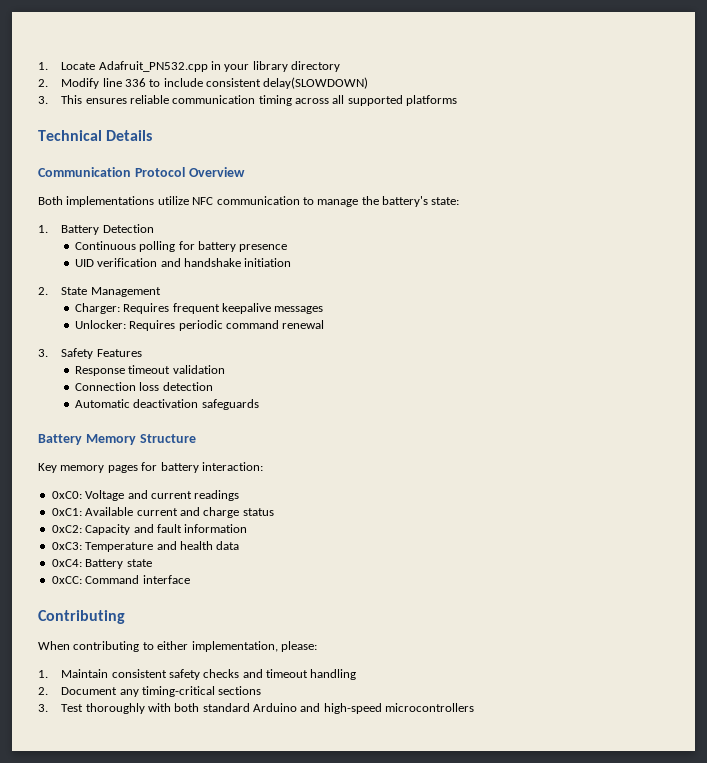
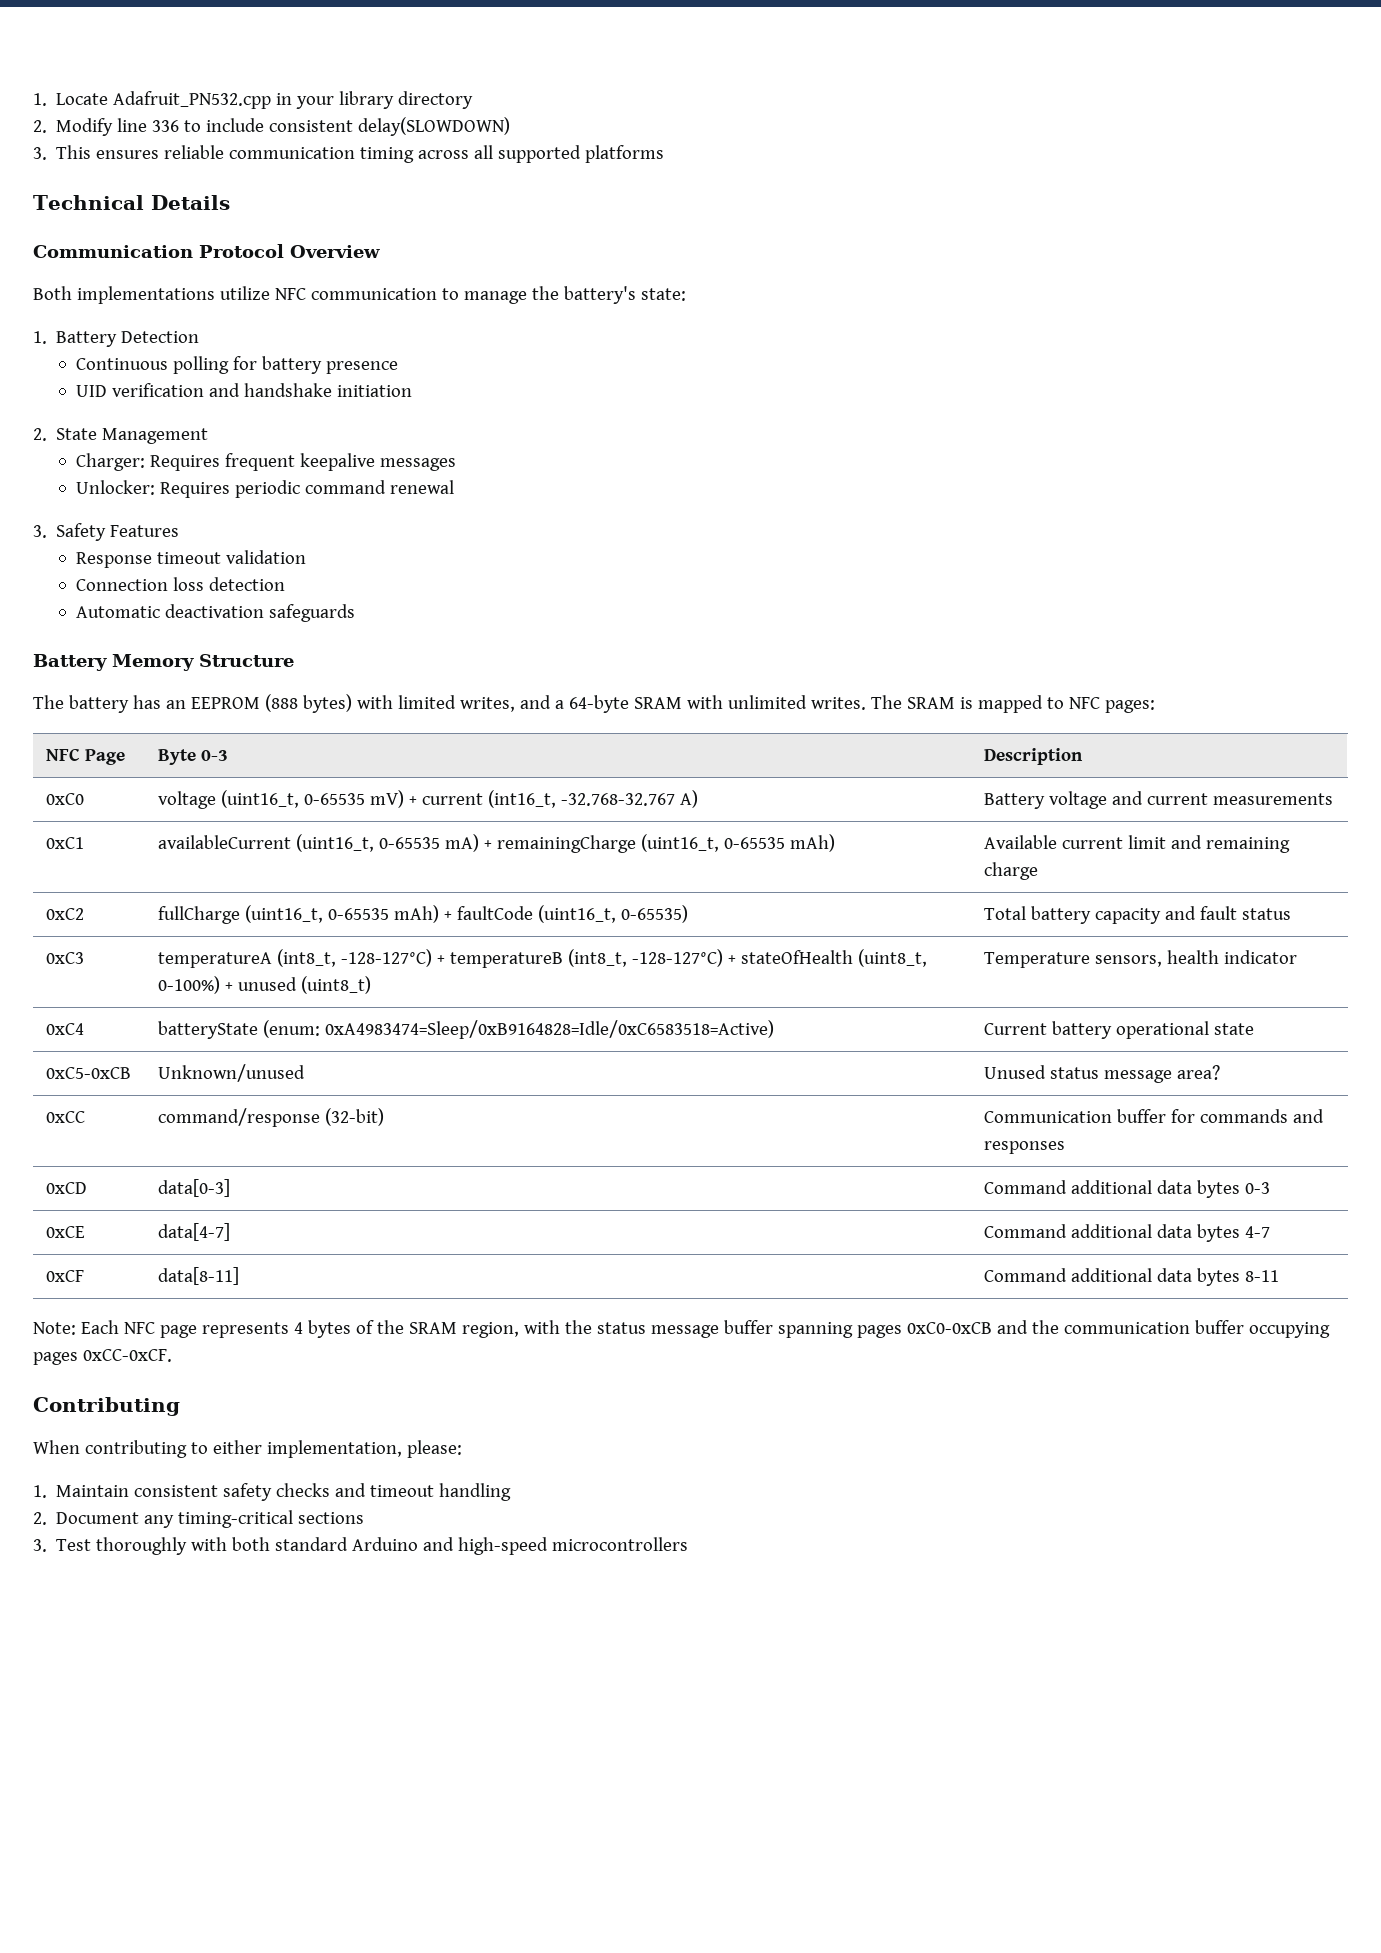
[38,462,263,473] [51,490,240,501] [51,507,274,518] [51,524,248,535] [51,541,240,552] [51,559,152,569] [51,575,190,584] Key memory pages for battery interaction: // 0xC0: Voltage and current readings // 0xC1: Available current and charge status // 0xC2: Capacity and fault information // 0xC3: Temperature and health data // 0xC4: Battery state // 0xCC: Command interface -> [33,694,1155,713] [46,748,126,765] [158,749,229,765] [984,748,1084,765] [46,793,85,805] [158,790,699,809] [984,791,1334,809] [46,837,85,849] [158,834,836,853] [984,835,1291,853] [984,862,1039,880] [46,908,85,920] [158,905,689,924] [984,906,1292,924] [46,952,85,964] [158,949,928,968] [158,976,372,994] [984,950,1298,968] [46,1023,85,1035] [158,1020,775,1039] [984,1021,1255,1039] [46,1067,132,1079] [158,1064,306,1082] [984,1065,1221,1083] [46,1111,86,1123] [158,1108,385,1127] [984,1109,1325,1123] [984,1141,1066,1154] [46,1182,88,1194] [158,1179,231,1197] [984,1180,1271,1198] [46,1226,86,1238] [158,1223,231,1241] [984,1224,1271,1242] [46,1270,85,1282] [158,1267,240,1285] [984,1268,1280,1286] [33,1320,1330,1338] [33,1349,172,1365] The battery has an EEPROM (888 bytes) with limited writes, and a 64-byte SRAM with unlimited writes. The SRAM is mapped to NFC pages: // NFC Page | Byte 0-3 | Description // 0xC0 | voltage (uint16_t, 0-65535 mV) + current (int16_t, -32.768-32.767 A) | Battery voltage and current measurements // 0xC1 | availableCurrent (uint16_t, 0-65535 mA) + remainingCharge (uint16_t, 0-65535 mAh) | Available current limit and remaining charge // 0xC2 | fullCharge (uint16_t, 0-65535 mAh) + faultCode (uint16_t, 0-65535) | Total battery capacity and fault status // 0xC3 | temperatureA (int8_t, -128-127°C) + temperatureB (int8_t, -128-127°C) + stateOfHealth (uint8_t, 0-100%) + unused (uint8_t) | Temperature sensors, health indicator // 0xC4 | batteryState (enum: 0xA4983474=Sleep/0xB9164828=Idle/0xC6583518=Active) | Current battery operational state // 0xC5-0xCB | Unknown/unused | Unused status message area? // 0xCC | command/response (32-bit) | Communication buffer for commands and responses // 0xCD | data[0-3] | Command additional data bytes 0-3 // 0xCE | data[4-7] | Command additional data bytes 4-7 // 0xCF | data[8-11] | Command additional data bytes 8-11 // Note: Each NFC page represents 4 bytes of the SRAM region, with the status message buffer spanning pages 0xC0-0xCB and the communication buffer occupying pages 0xCC-0xCF.

